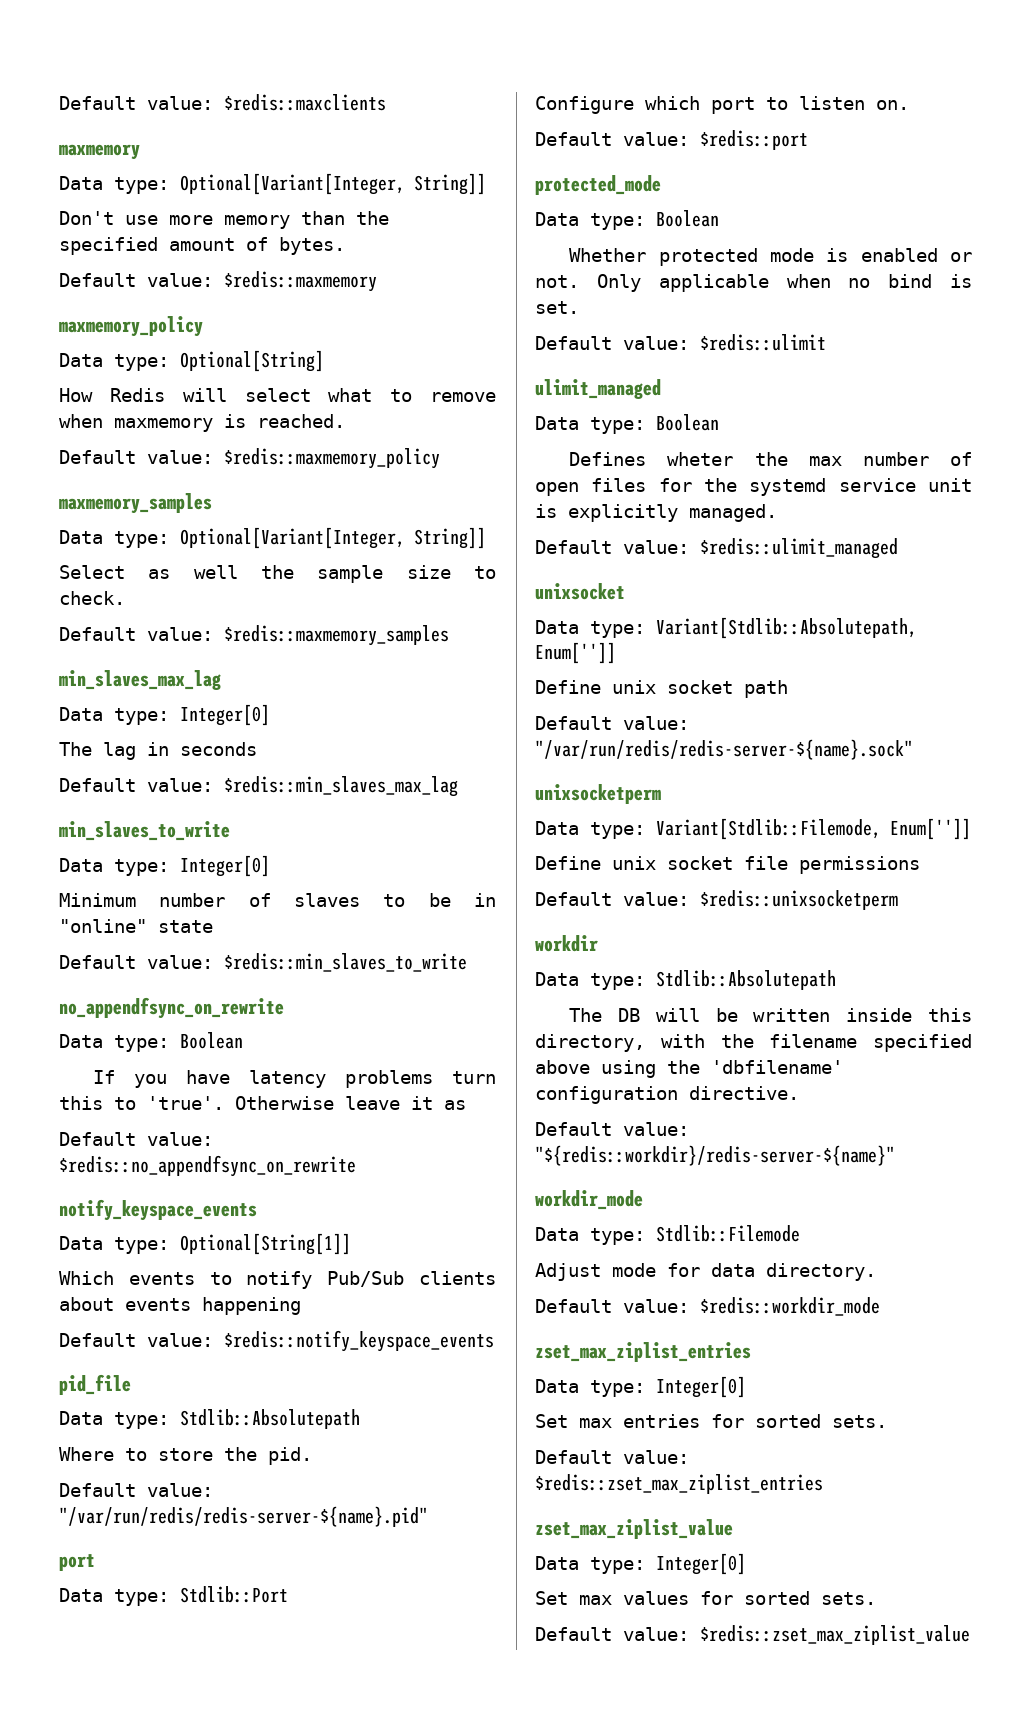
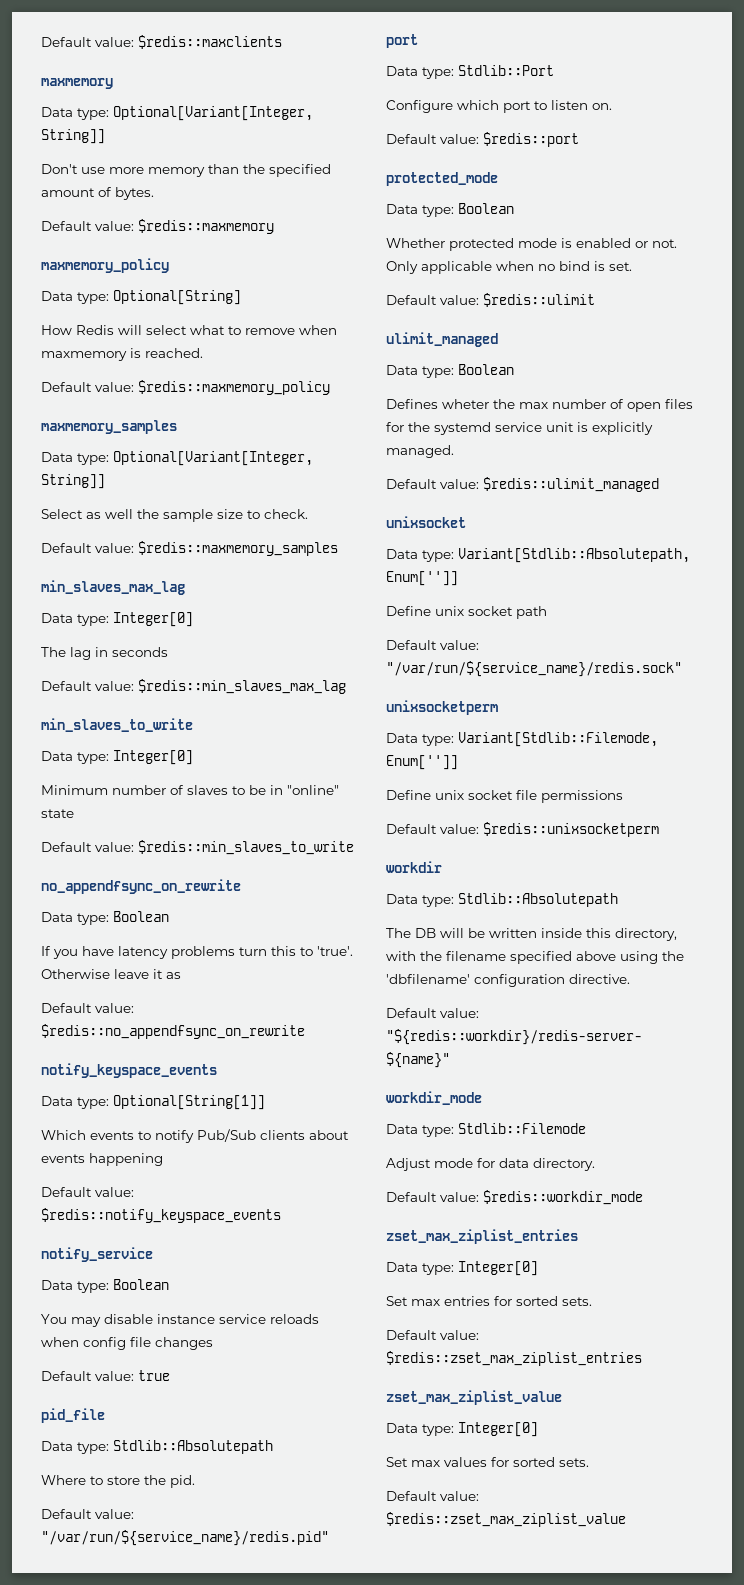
(494, 1341) none -> [41,1247,153,1262] [41,1279,169,1293] [41,1314,319,1327] [41,1337,213,1350] [41,1370,170,1381] // notify_service // Data type: Boolean // You may disable instance service reloads when config file changes // Default value: true
[59,1506,428,1527] "/var/run/redis/redis-server-${name}.pid" -> [41,1530,329,1546] "/var/run/${service_name}/redis.pid"
[535,739,913,760] "/var/run/redis/redis-server-${name}.sock" -> [386,661,682,677] "/var/run/${service_name}/redis.sock"

